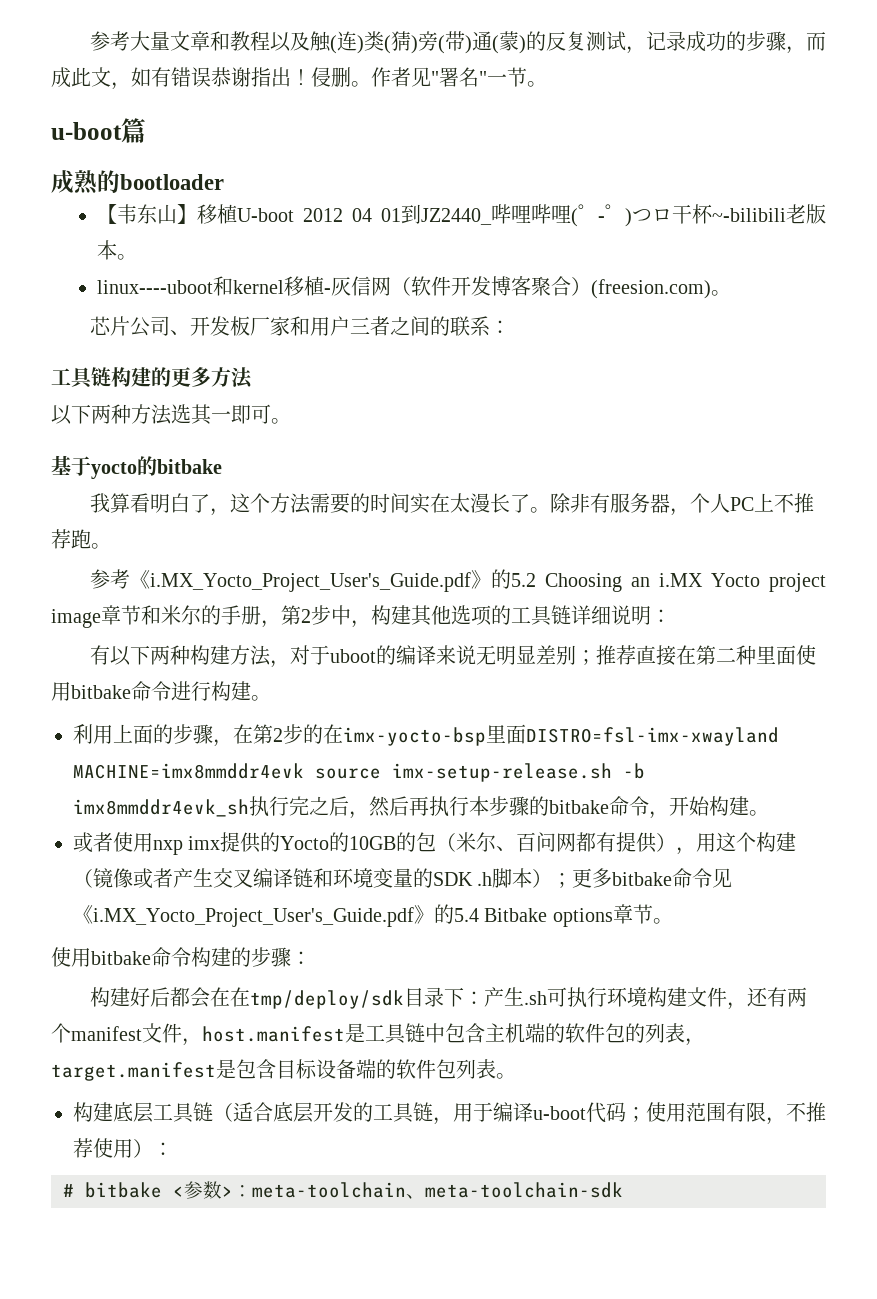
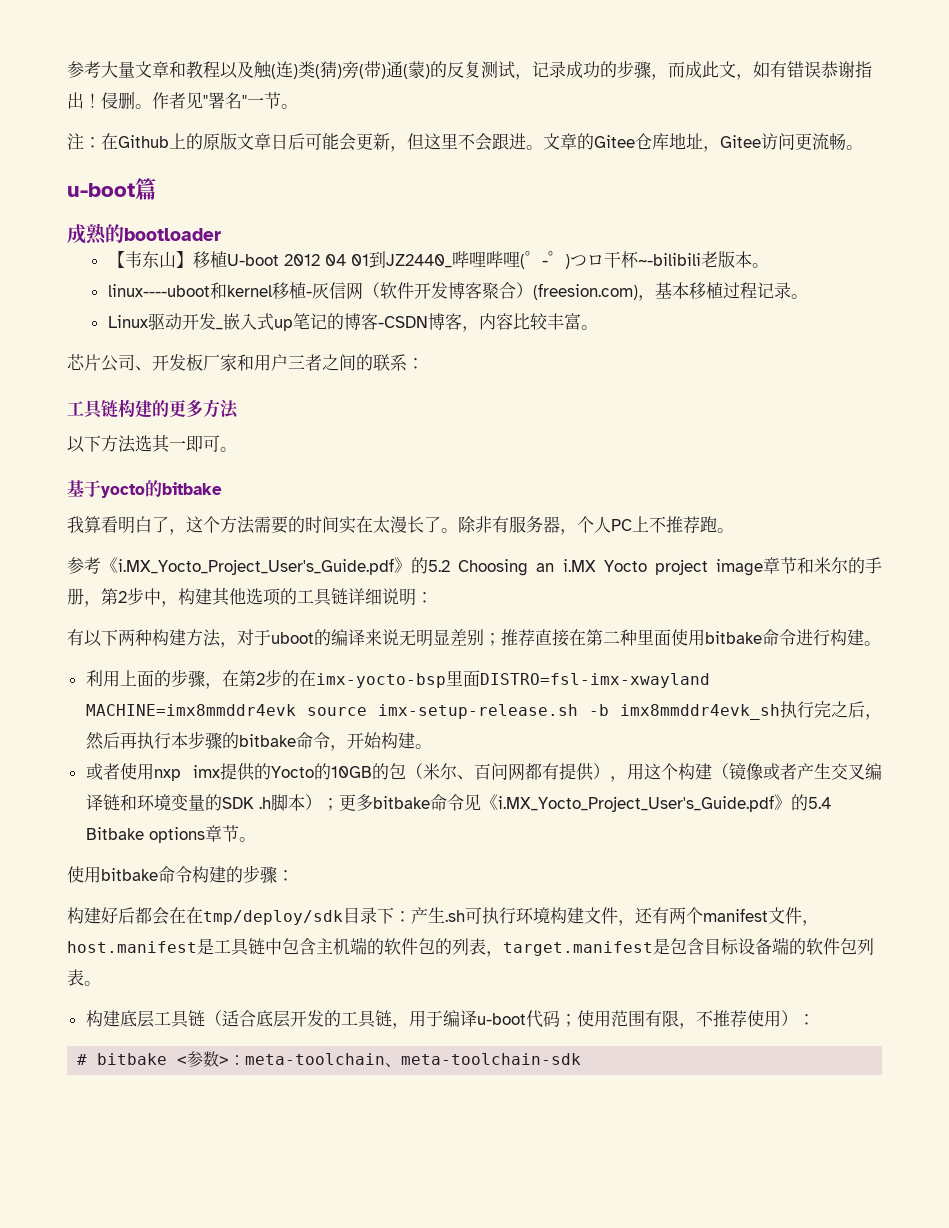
(547, 84) none -> [67,133,863,152] // 注：在Github上的原版文章日后可能会更新，但这里不会跟进。文章的Gitee仓库地址，Gitee访问更流畅。
(711, 289) none -> [637,282,808,301] [107,313,581,332] ，基本移植过程记录。 // Linux驱动开发_嵌入式up笔记的博客-CSDN博客，内容比较丰富
[91,404,131,424] 两种 -> (101, 443) none

